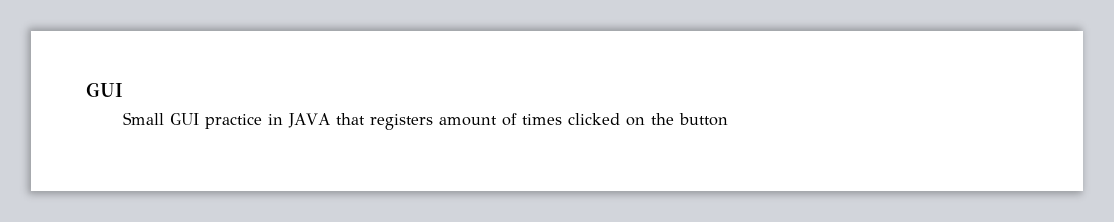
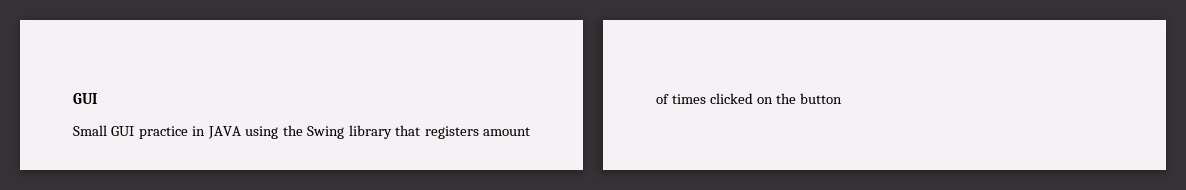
(330, 120) none -> [245,125,392,139] using the Swing library

